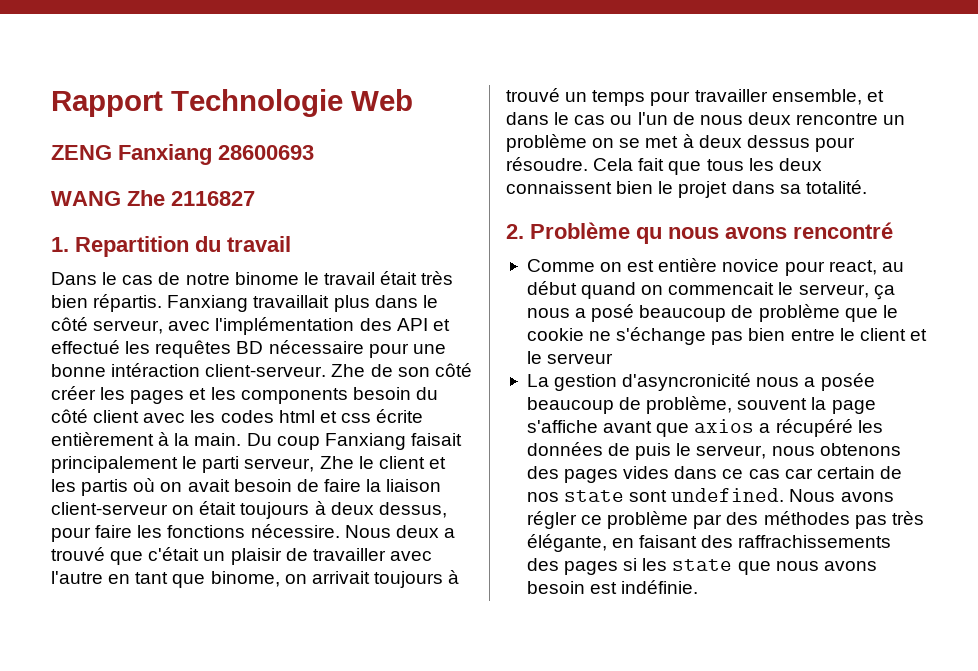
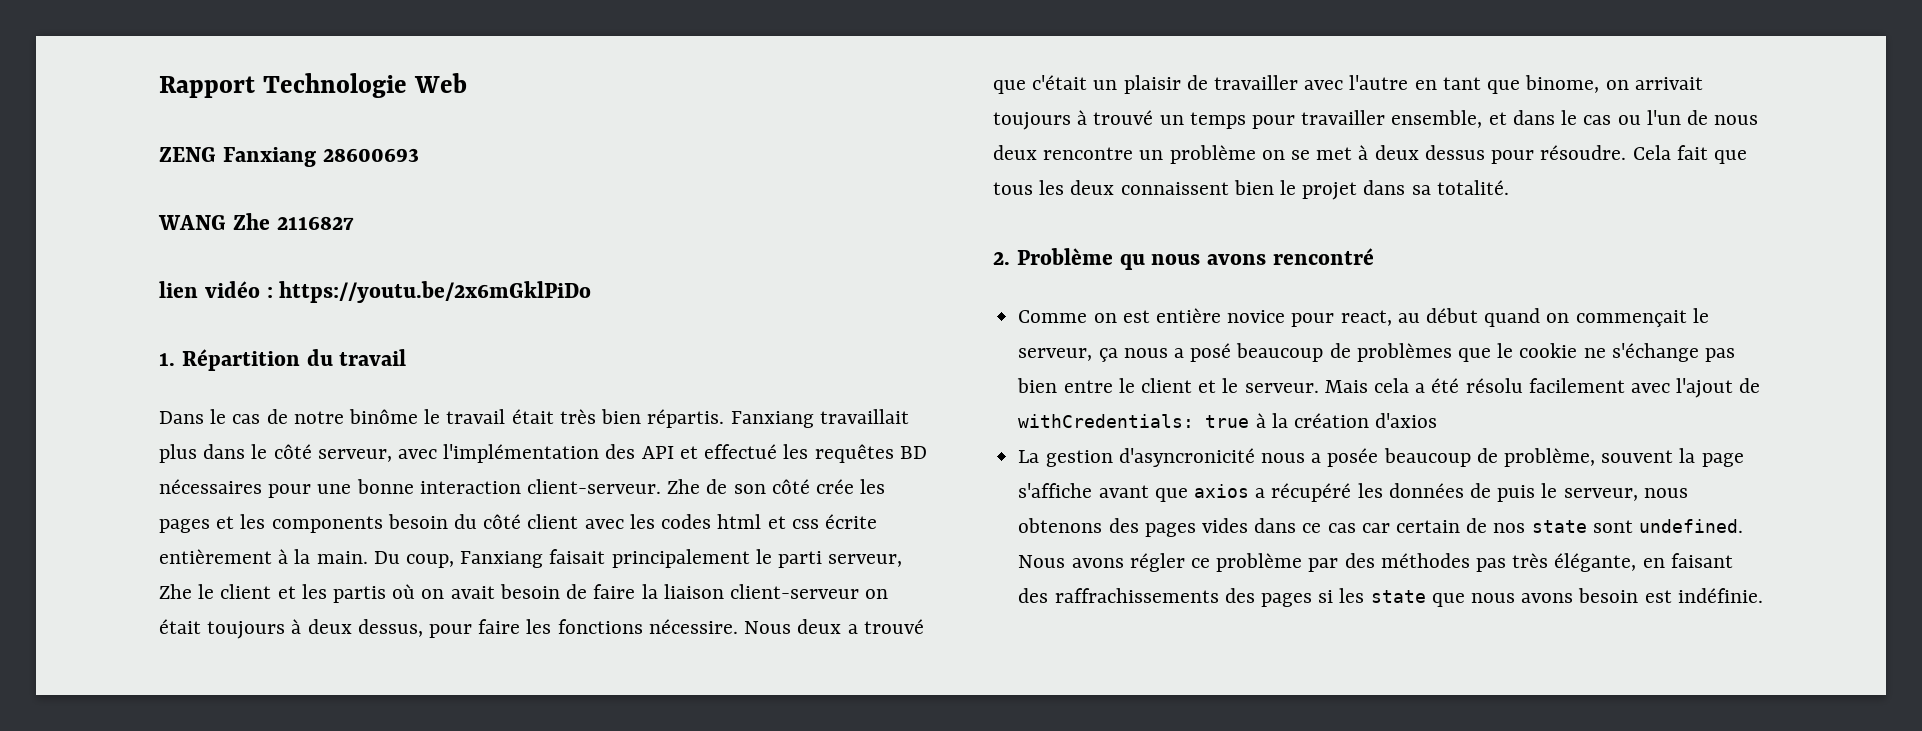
(255, 198) none -> [159,281,592,303] // lien vidéo : https://youtu.be/2x6mGklPiDo
[75,236,189,257] Repartition -> [181,349,300,371] Répartition
[234,272,299,285] binome -> [349,409,419,424] binôme
[268,340,364,354] nécessaire -> [159,479,262,494] nécessaires
[111,363,201,377] intéraction -> [419,481,521,494] interaction
[51,386,96,400] créer -> [816,479,855,494] crée
[276,436,320,450] coup -> [406,554,455,568] coup,
[668,282,775,295] commencait -> [1575,310,1687,327] commençait
[758,304,840,322] problème -> [1356,343,1452,362] problèmes
[547,353,614,364] serveur -> [1244,378,1761,398] [1018,413,1438,428] serveur. Mais cela a été résolu facilement avec l'ajout de withCredentials: true à la création d'axios

